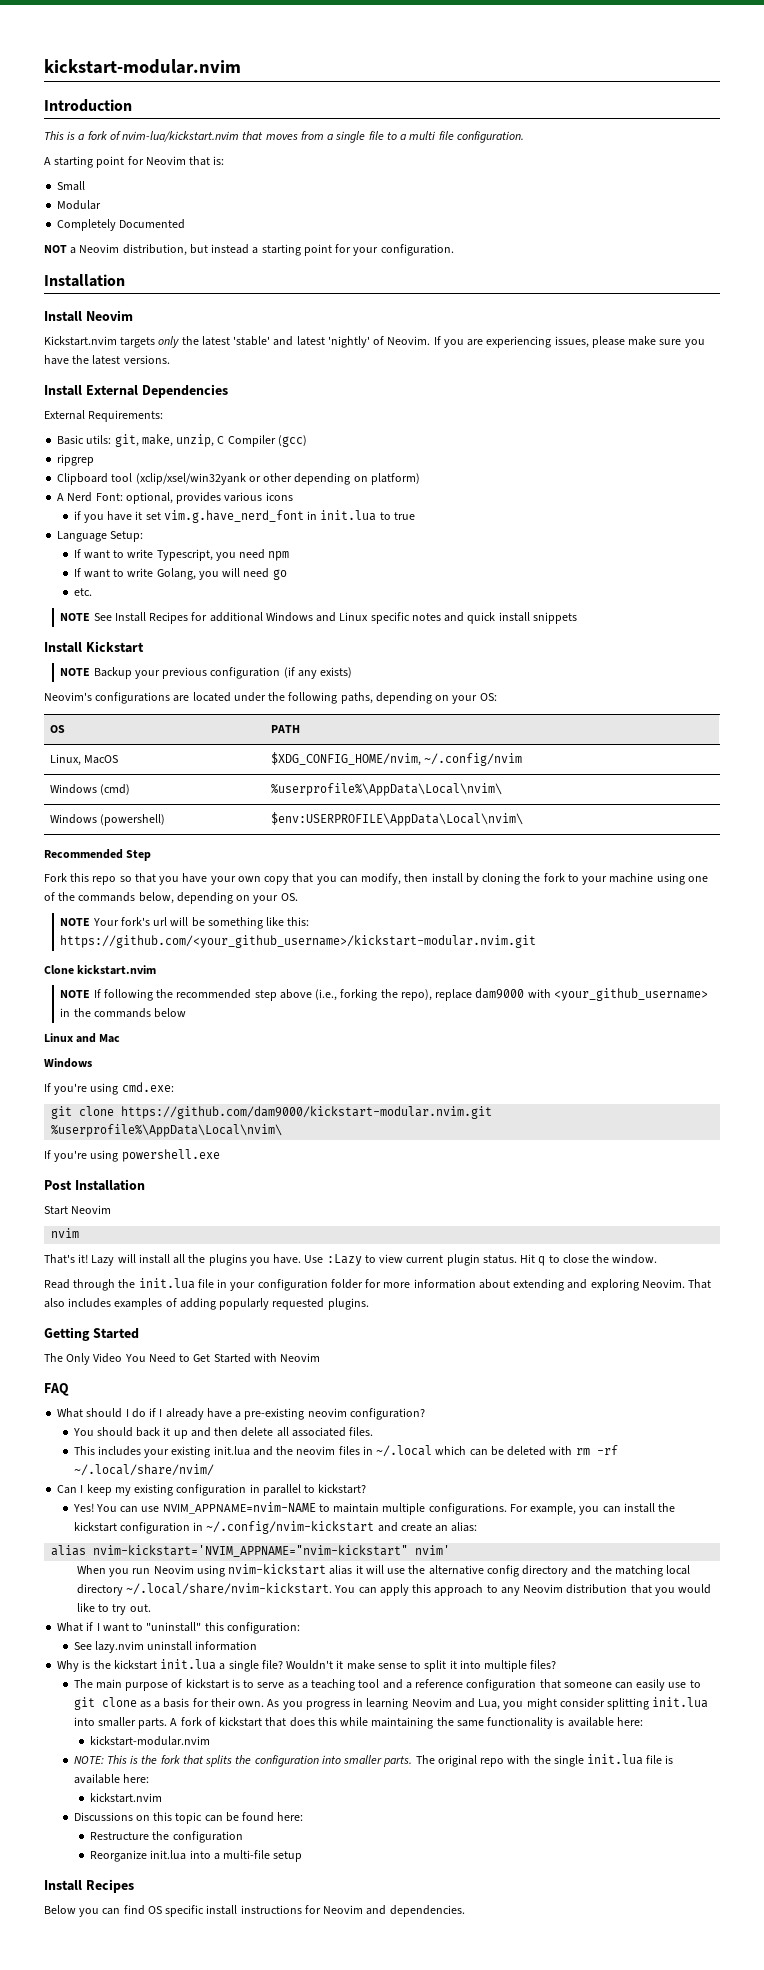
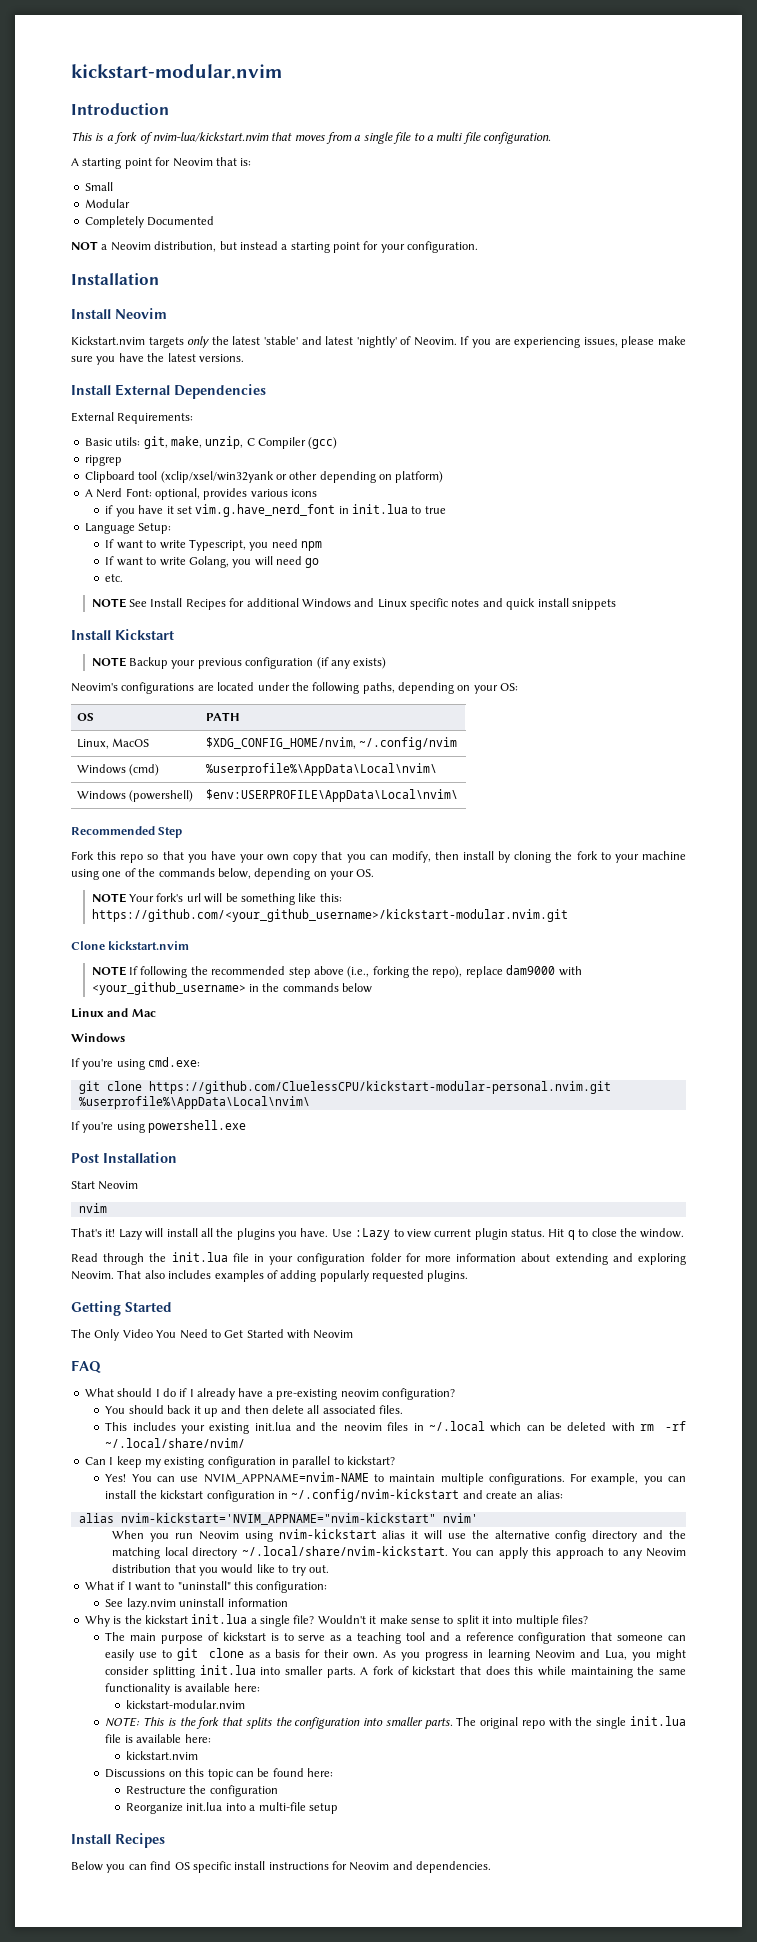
[121,1106,493,1119] https://github.com/dam9000/kickstart-modular.nvim.git -> [148,1081,611,1094] https://github.com/CluelessCPU/kickstart-modular-personal.nvim.git

